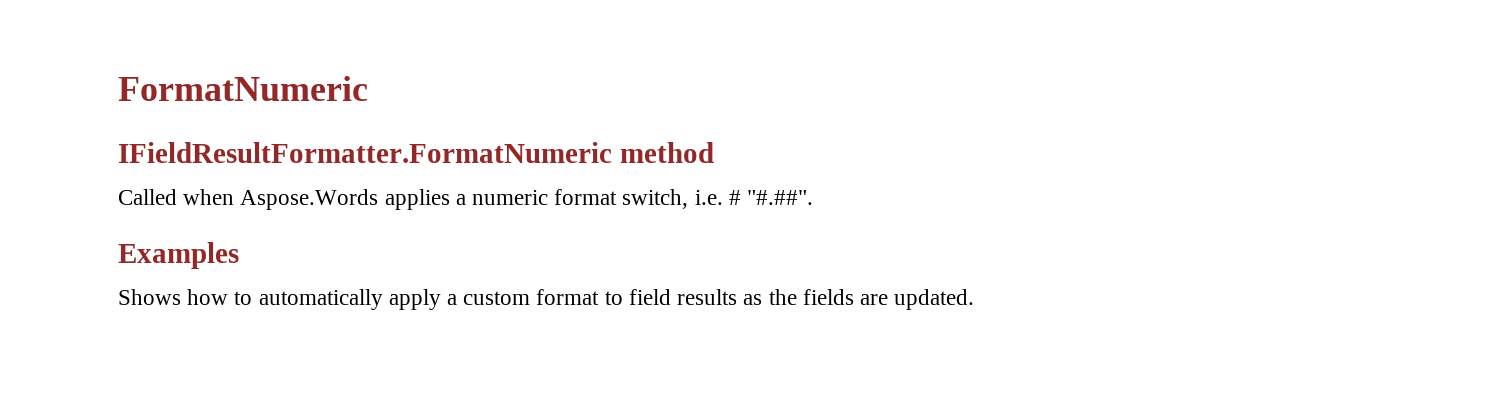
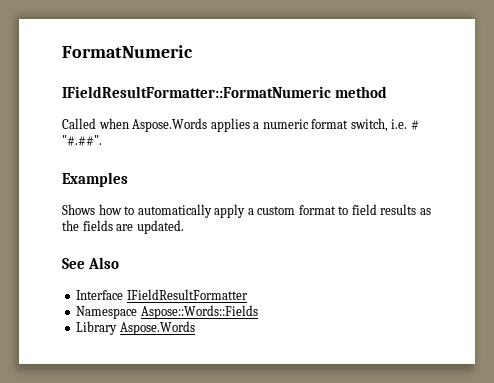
[118,142,612,163] IFieldResultFormatter.FormatNumeric -> [62,86,331,98] IFieldResultFormatter::FormatNumeric
(975, 299) none -> [62,257,120,269] [76,289,248,300] [76,305,258,319] [76,321,195,335] // See Also // Interface IFieldResultFormatter // Namespace Aspose::Words::Fields // Library Aspose.Words

